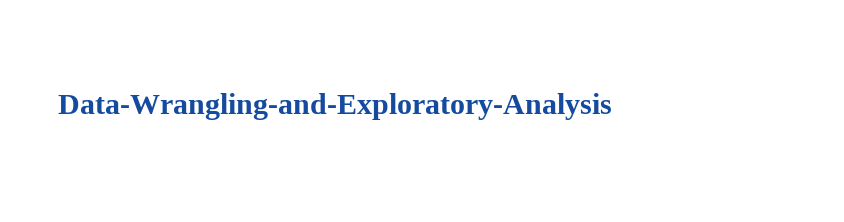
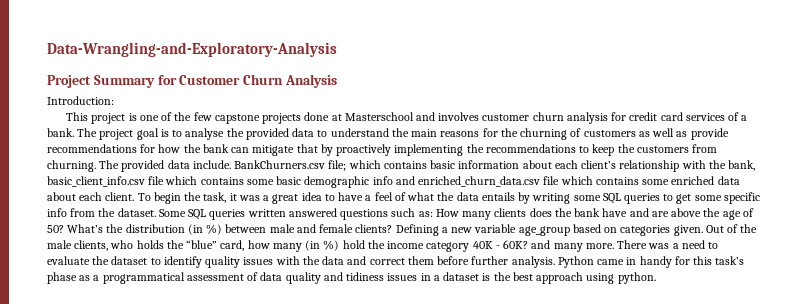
(612, 106) none -> [47,74,337,88] [47,96,114,105] [66,112,748,124] [47,128,729,140] [47,144,718,156] [47,160,756,172] [47,176,740,188] [47,192,760,204] [47,208,754,220] [47,224,758,236] [47,240,719,252] [47,256,745,268] [47,272,656,284] // Project Summary for Customer Churn Analysis // Introduction: // This project is one of the few capstone projects done at Masterschool and involves customer churn analysis for credit card services of a bank. The project goal is to analyse the provided data to understand the main reasons for the churning of customers as well as provide recommendations for how the bank can mitigate that by proactively implementing the recommendations to keep the customers from churning. The provided data include. BankChurners.csv file; which contains basic information about each client’s relationship with the bank, basic_client_info.csv file which contains some basic demographic info and enriched_churn_data.csv file which contains some enriched data about each client. To begin the task, it was a great idea to have a feel of what the data entails by writing some SQL queries to get some specific info from the dataset. Some SQL queries written answered questions such as: How many clients does the bank have and are above the age of 50? What’s the distribution (in %) between male and female clients? Defining a new variable age_group based on categories given. Out of the male clients, who holds the “blue” card, how many (in %) hold the income category 40K - 60K? and many more. There was a need to evaluate the dataset to identify quality issues with the data and correct them before further analysis. Python came in handy for this task’s phase as a programmatical assessment of data quality and tidiness issues in a dataset is the best approach using python.

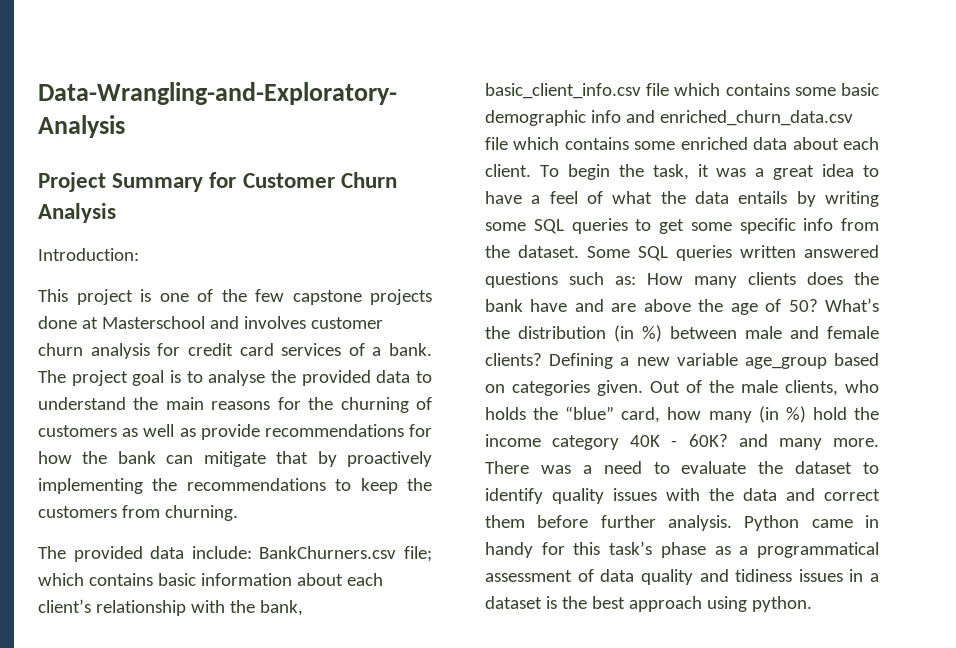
(96, 166) none -> (238, 513) //
[192,160,231,169] include. -> [191,546,252,559] include:

